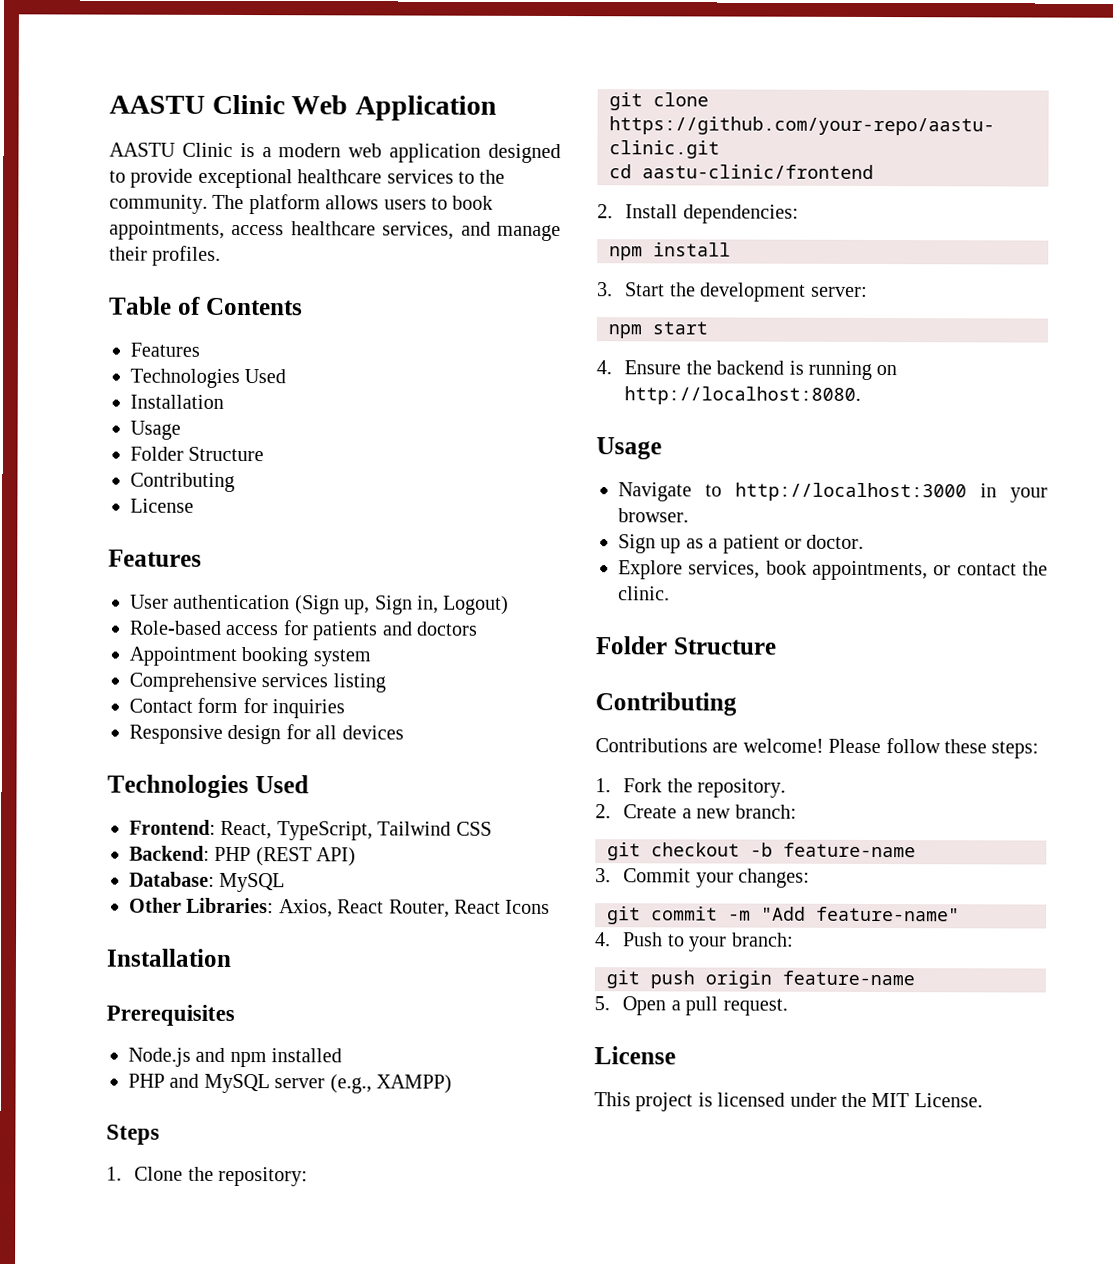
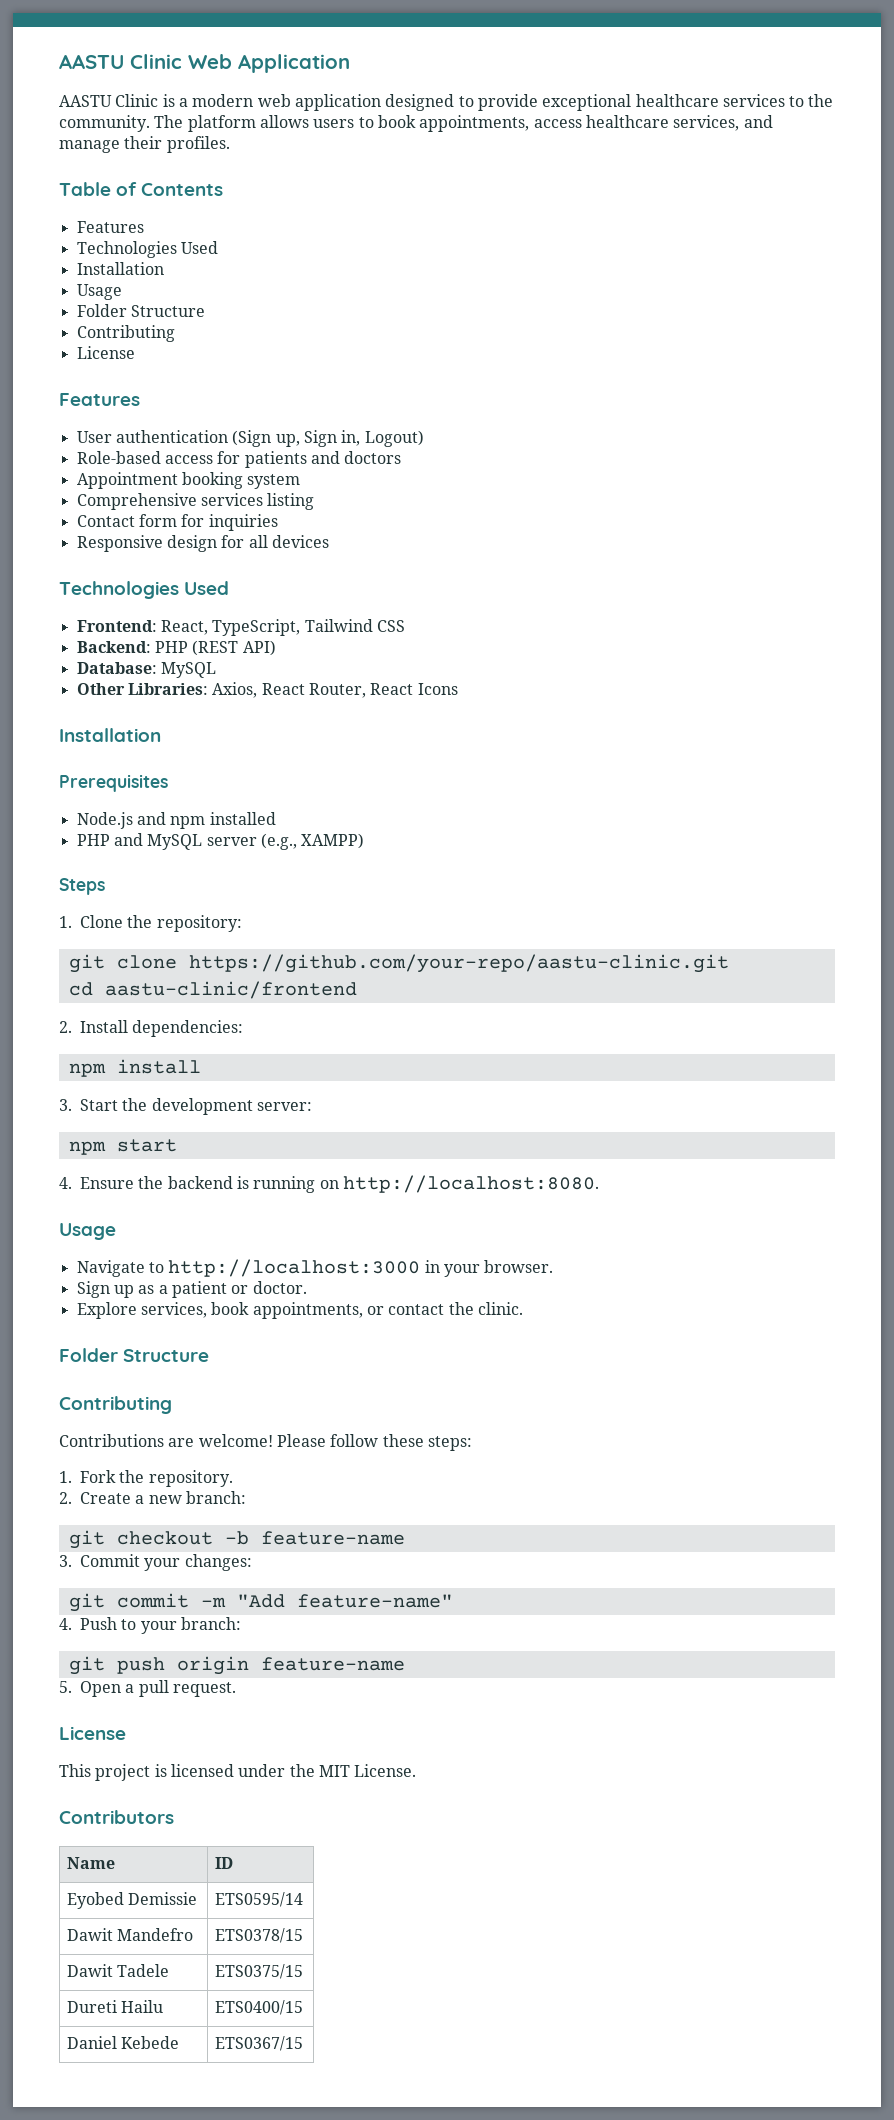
(983, 1100) none -> [59,1810,174,1824] [67,1857,116,1869] [215,1857,234,1869] [67,1892,198,1909] [215,1892,304,1907] [67,1928,194,1941] [215,1928,304,1943] [67,1964,170,1977] [215,1964,304,1979] [67,2000,164,2013] [215,2000,304,2015] [67,2036,180,2049] [215,2036,304,2051] // Contributors // Name | ID // Eyobed Demissie | ETS0595/14 // Dawit Mandefro | ETS0378/15 // Dawit Tadele | ETS0375/15 // Dureti Hailu | ETS0400/15 // Daniel Kebede | ETS0367/15

